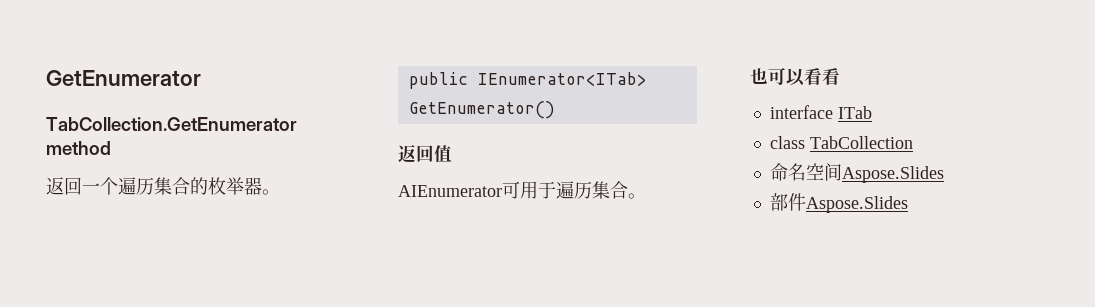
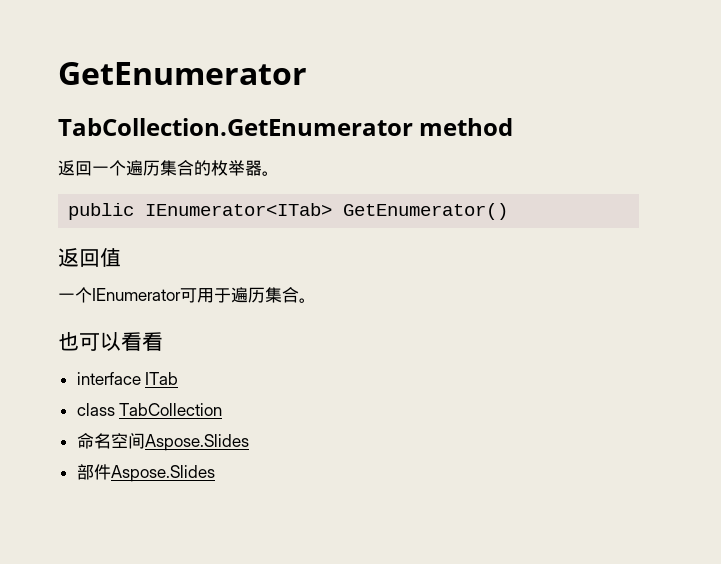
[398,185,502,197] AIEnumerator -> [58,287,181,303] 一个IEnumerator

